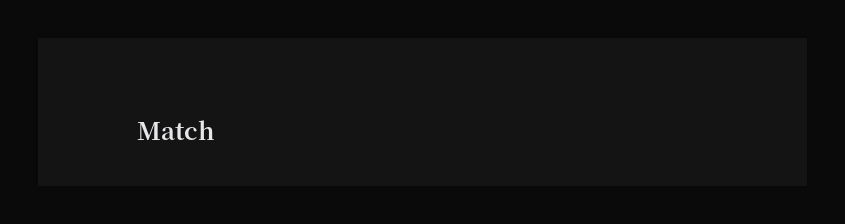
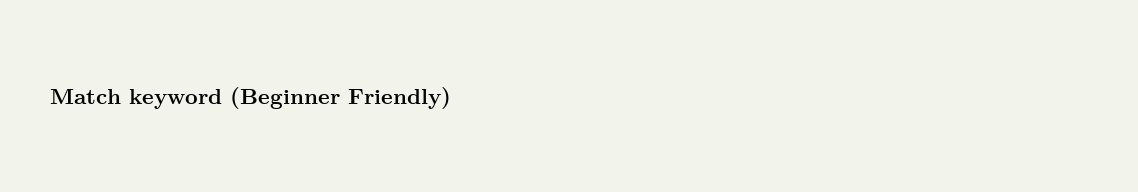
(214, 130) none -> [129,87,451,109] keyword (Beginner Friendly)

